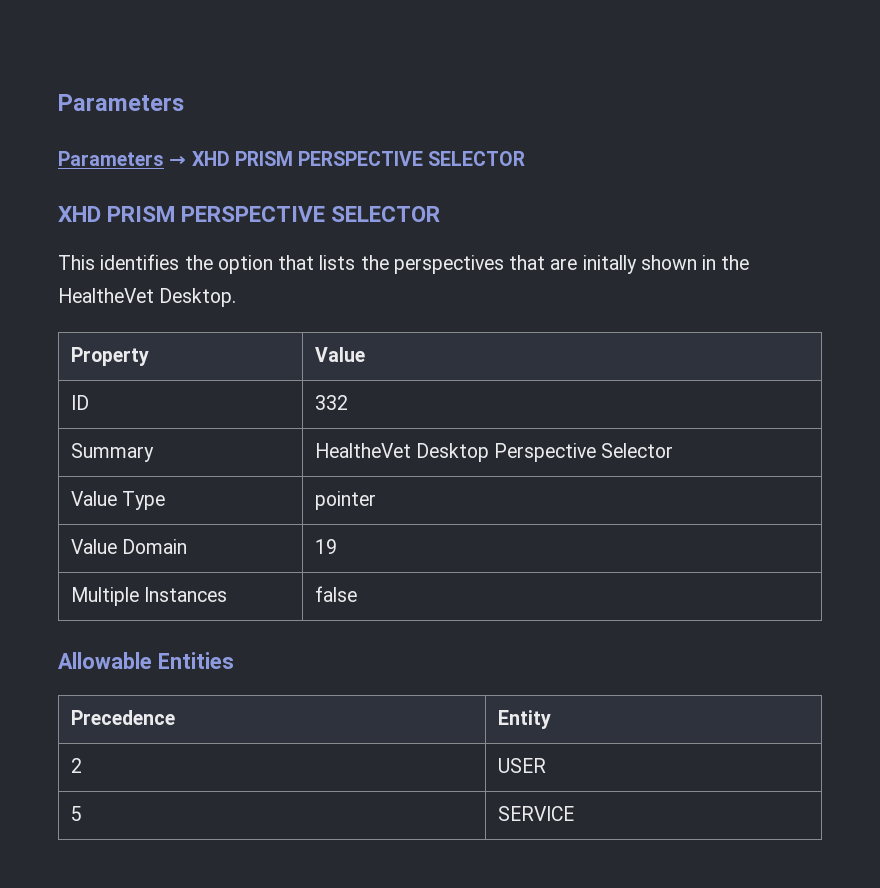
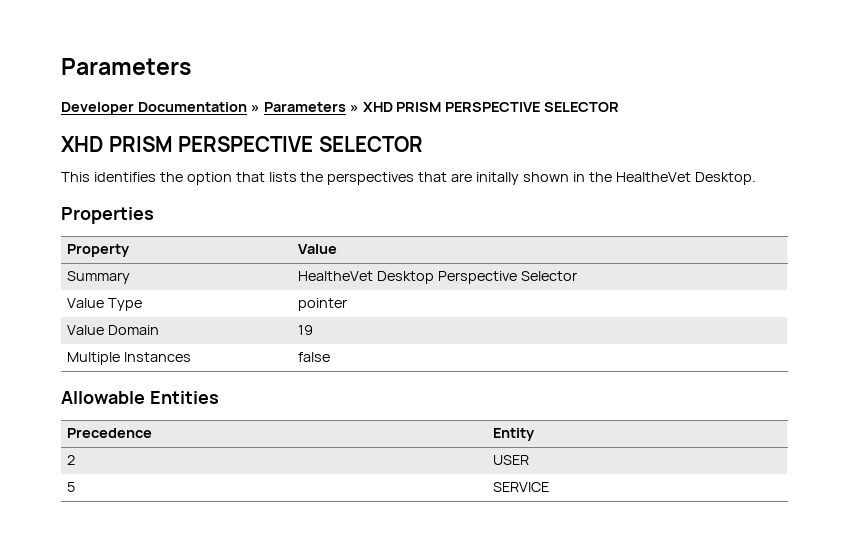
[58,151,187,166] Parameters → -> [61,102,359,115] Developer Documentation » Parameters »
(237, 297) none -> [61,207,154,224] // Properties
[70,395,89,410] [314,395,348,410] // ID | 332 -> (337, 249) none

